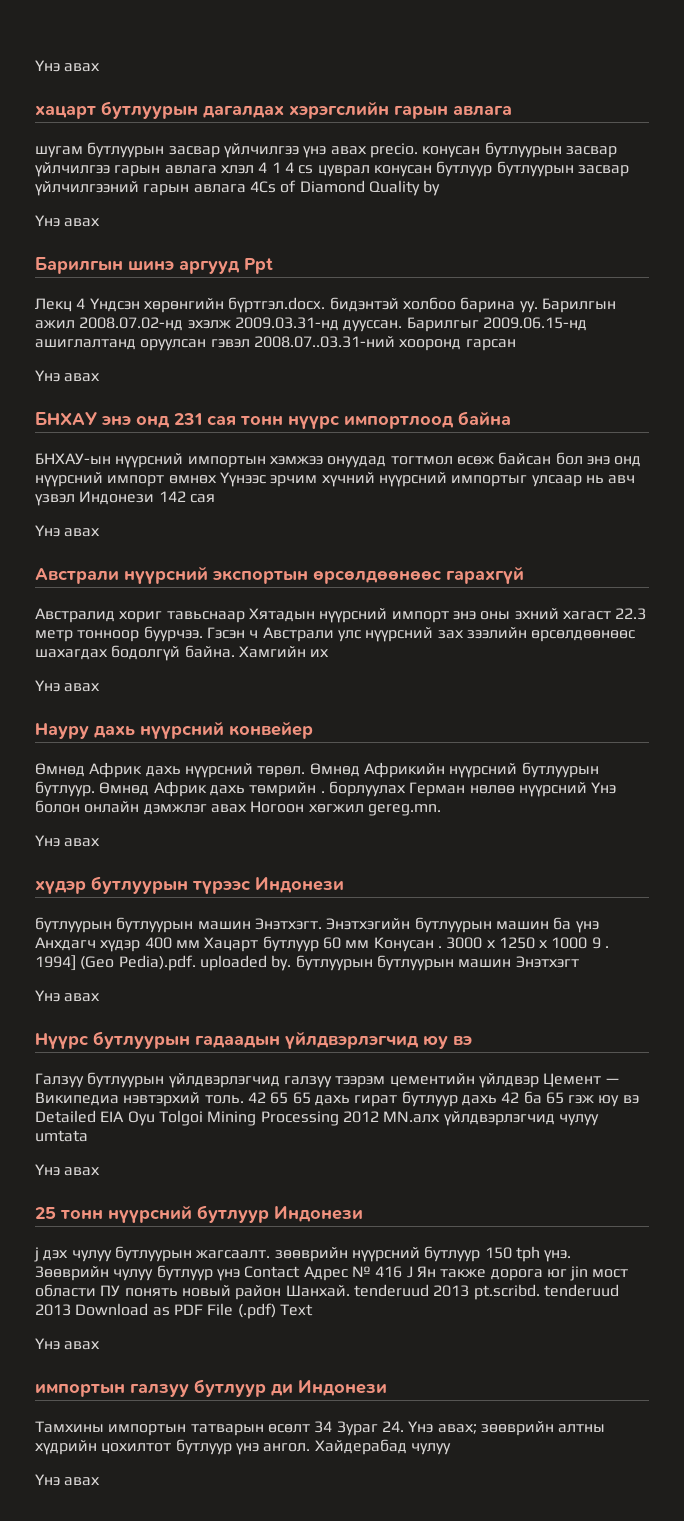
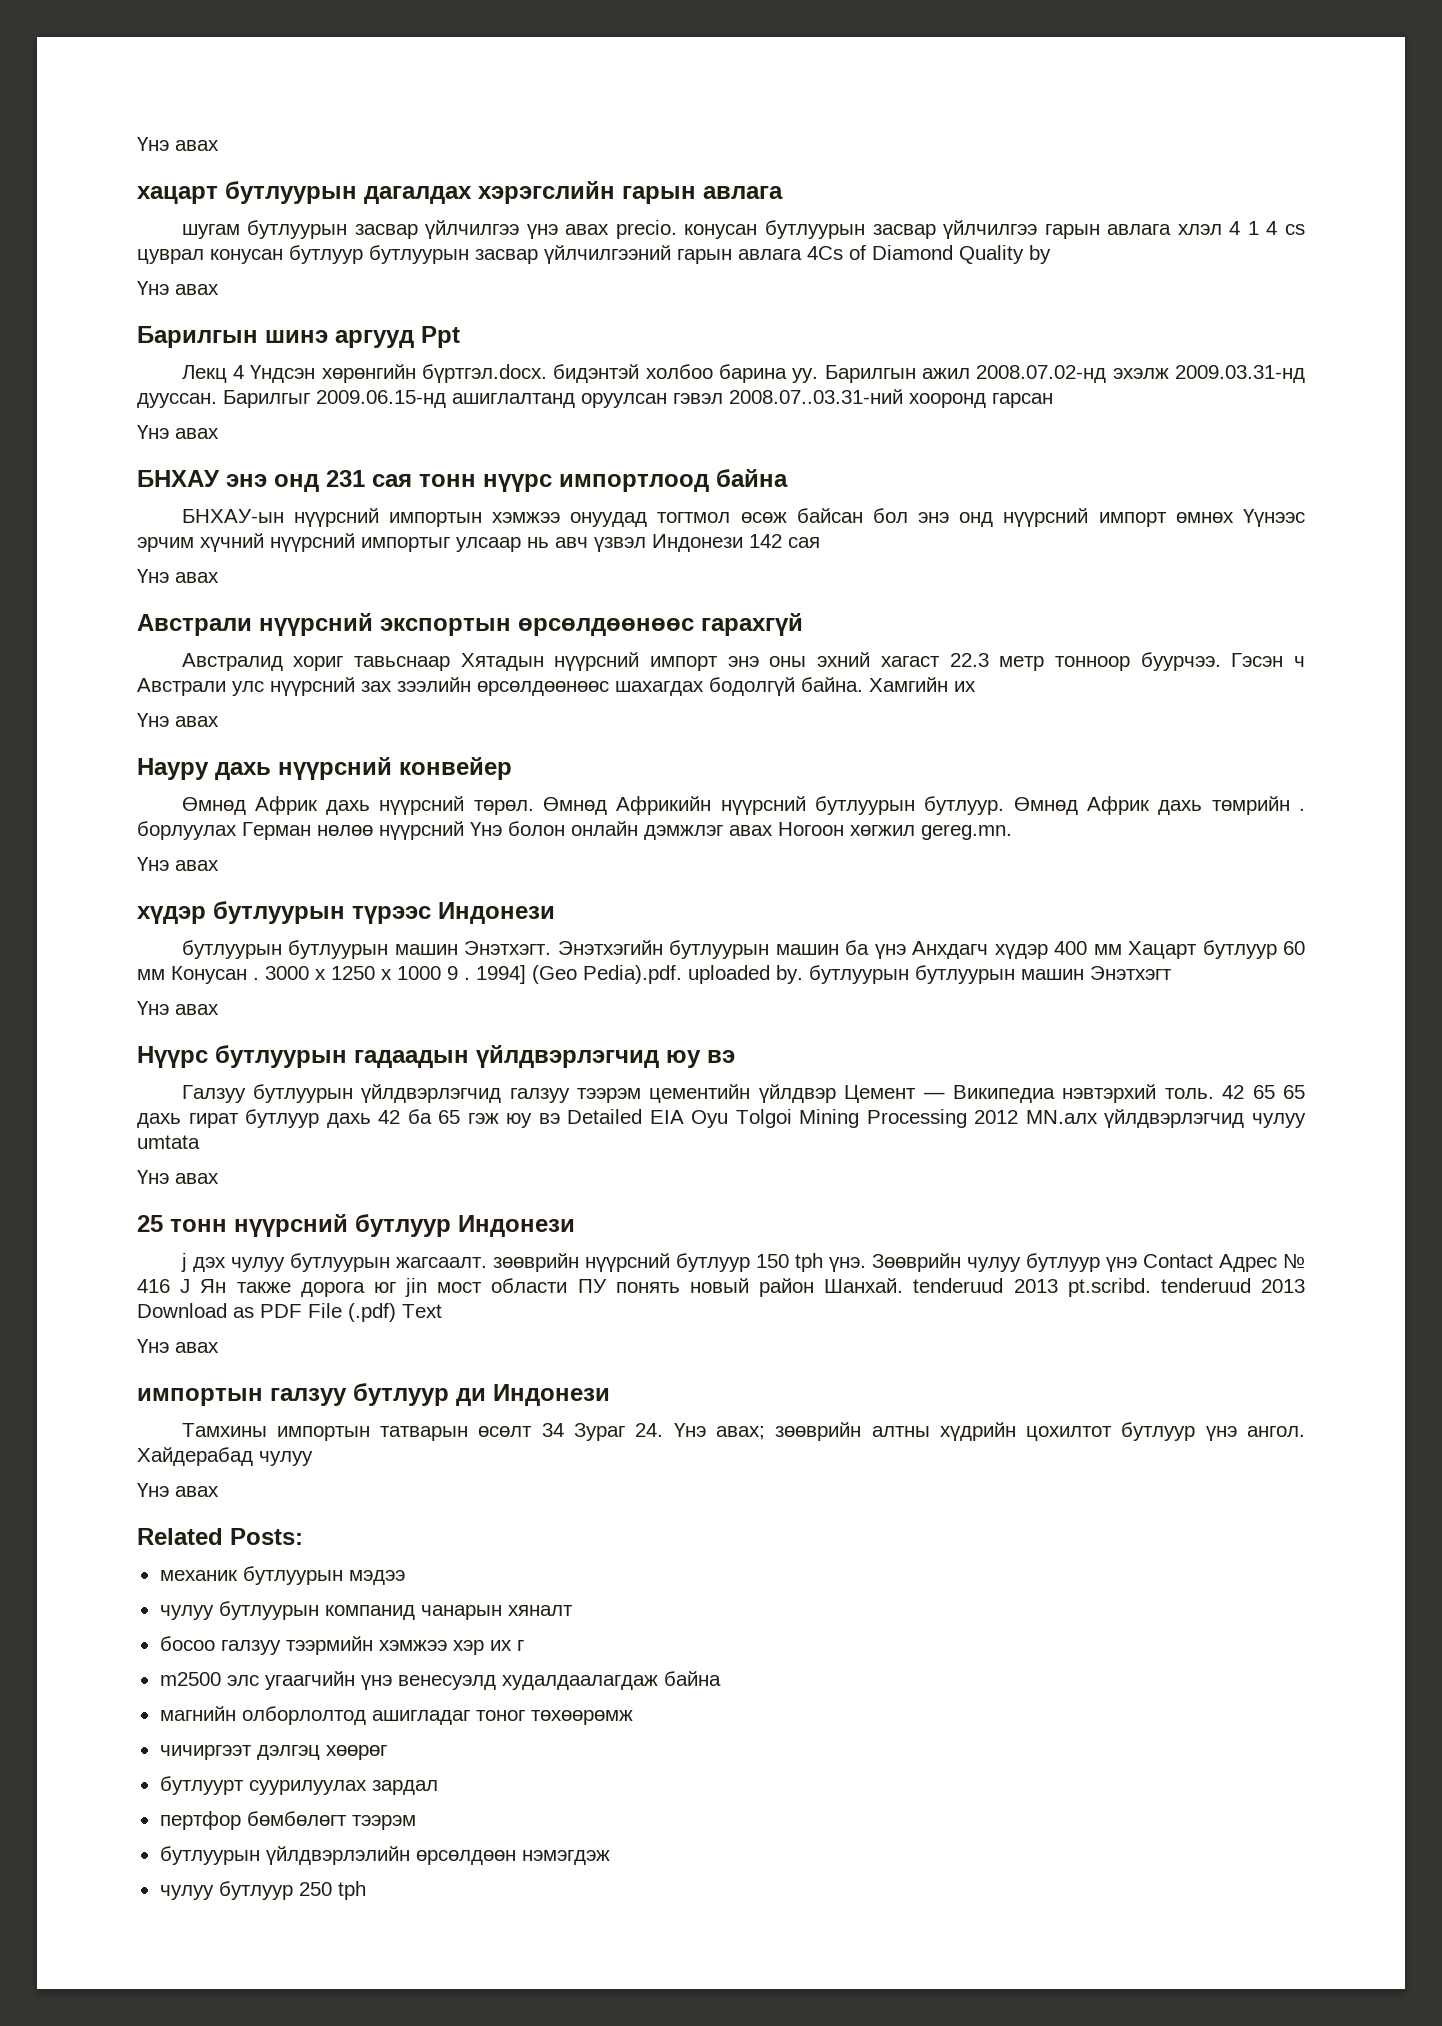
(101, 1481) none -> [137,1528,303,1545] [159,1566,405,1585] [159,1601,573,1620] [159,1636,524,1655] [159,1671,721,1690] [159,1706,633,1725] [159,1745,387,1760] [159,1776,438,1795] [159,1811,416,1830] [159,1846,610,1865] [159,1881,366,1900] // Related Posts: // механик бутлуурын мэдээ // чулуу бутлуурын компанид чанарын хяналт // босоо галзуу тээрмийн хэмжээ хэр их г // m2500 элс угаагчийн үнэ венесуэлд худалдаалагдаж байна // магнийн олборлолтод ашигладаг тоног төхөөрөмж // чичиргээт дэлгэц хөөрөг // бутлуурт суурилуулах зардал // пертфор бөмбөлөгт тээрэм // бутлуурын үйлдвэрлэлийн өрсөлдөөн нэмэгдэж // чулуу бутлуур 250 tph

